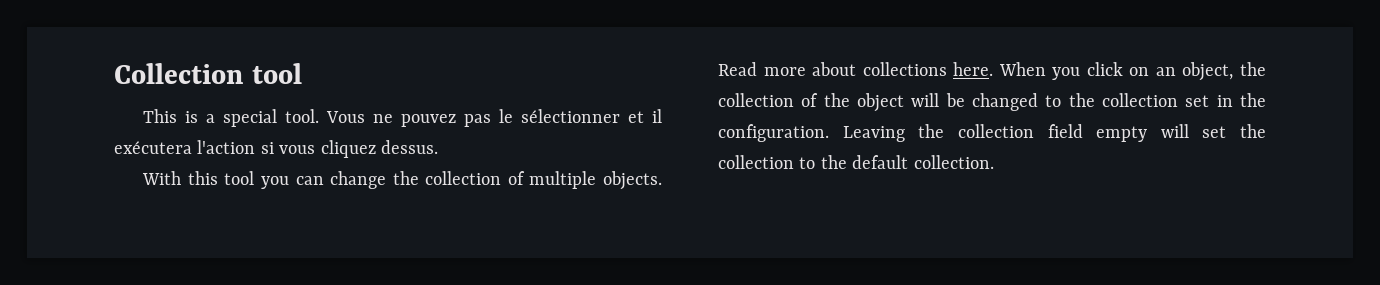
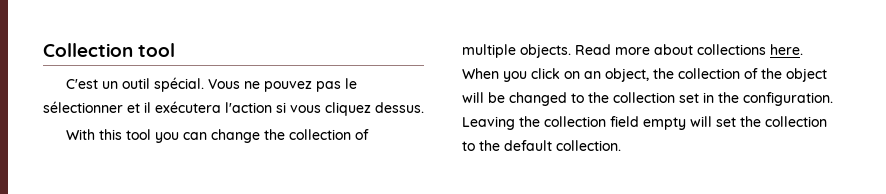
[143,109,320,127] This is a special tool. -> [65,77,204,92] C'est un outil spécial.

